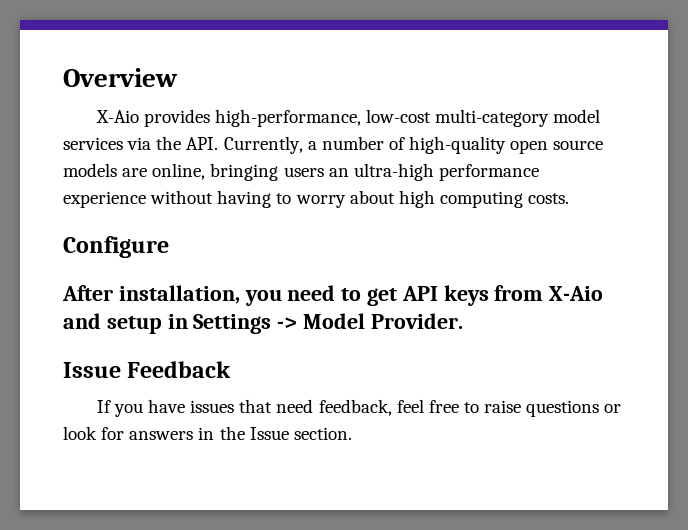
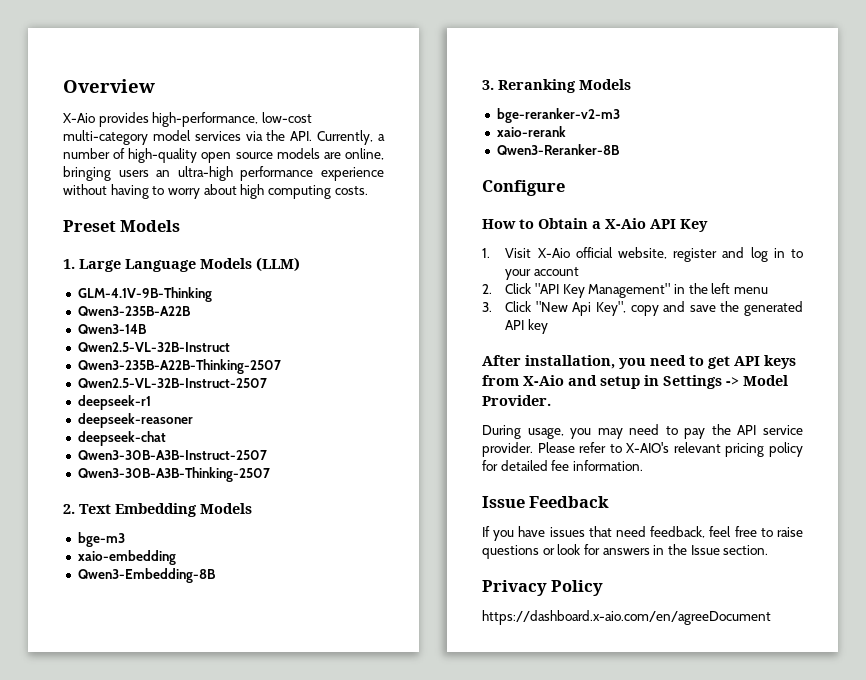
[63,236,169,258] Configure -> [63,220,181,232] [63,257,300,272] [77,287,212,302] [77,306,191,316] [77,324,147,334] [77,342,230,352] [77,359,281,374] [77,378,267,388] [77,395,151,410] [77,413,193,428] [77,431,166,446] [77,450,267,460] [77,467,270,482] [63,503,252,517] [77,532,125,547] [77,550,176,565] [77,568,216,583] [482,79,631,93] [496,108,620,123] [496,126,566,137] [496,144,620,155] [482,180,565,196] [482,218,708,232] [482,247,803,262] [505,267,579,280] [482,283,768,298] [482,301,803,316] [505,319,548,334] Preset Models // 1. Large Language Models (LLM) // GLM-4.1V-9B-Thinking // Qwen3-235B-A22B // Qwen3-14B // Qwen2.5-VL-32B-Instruct // Qwen3-235B-A22B-Thinking-2507 // Qwen2.5-VL-32B-Instruct-2507 // deepseek-r1 // deepseek-reasoner // deepseek-chat // Qwen3-30B-A3B-Instruct-2507 // Qwen3-30B-A3B-Thinking-2507 // 2. Text Embedding Models // bge-m3 // xaio-embedding // Qwen3-Embedding-8B // 3. Reranking Models // bge-reranker-v2-m3 // xaio-rerank // Qwen3-Reranker-8B // Configure // How to Obtain a X-Aio API Key // 1. Visit X-Aio official website, register and log in to your account // 2. Click "API Key Management" in the left menu // 3. Click "New Api Key", copy and save the generated API key
(463, 321) none -> [482,424,803,439] [482,442,803,457] [482,460,643,471] // During usage, you may need to pay the API service provider. Please refer to X-AIO's relevant pricing policy for detailed fee information.
(352, 433) none -> [482,580,604,596] [482,610,771,625] // Privacy Policy // https://dashboard.x-aio.com/en/agreeDocument

